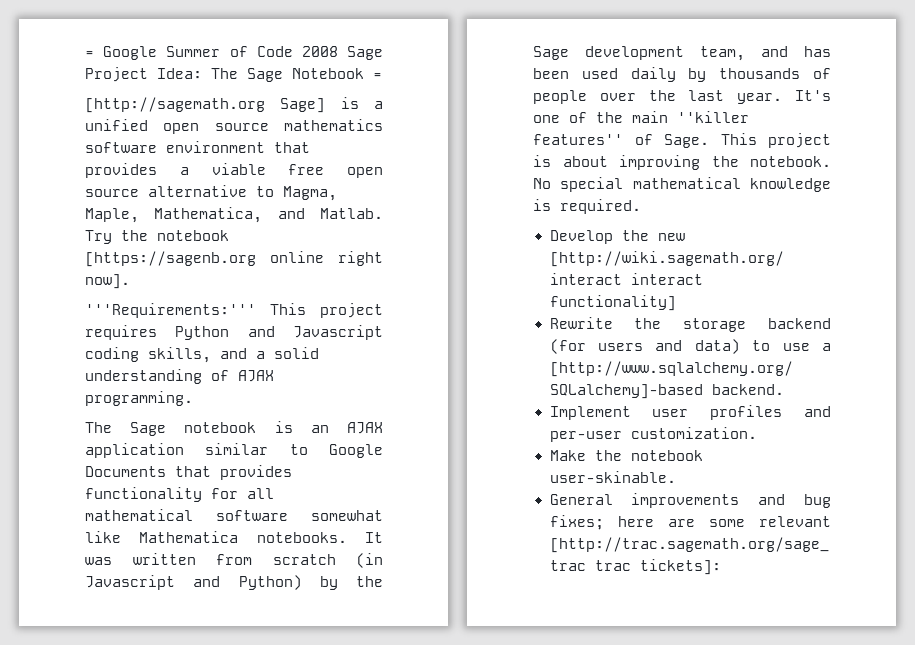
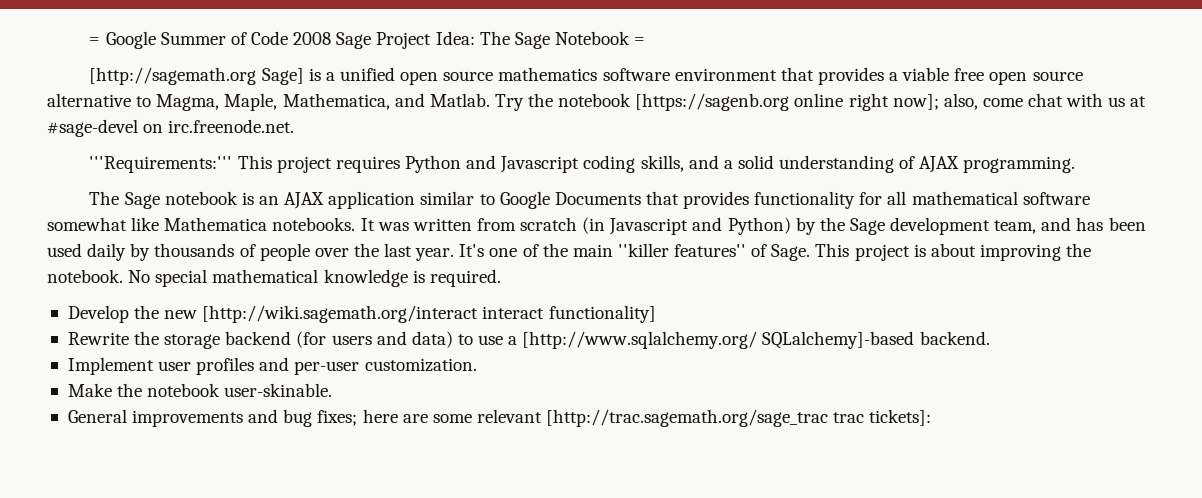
[85,274,130,289] now]. -> [892,93,1147,110] [47,119,295,137] now]; also, come chat with us at #sage-devel on irc.freenode.net.

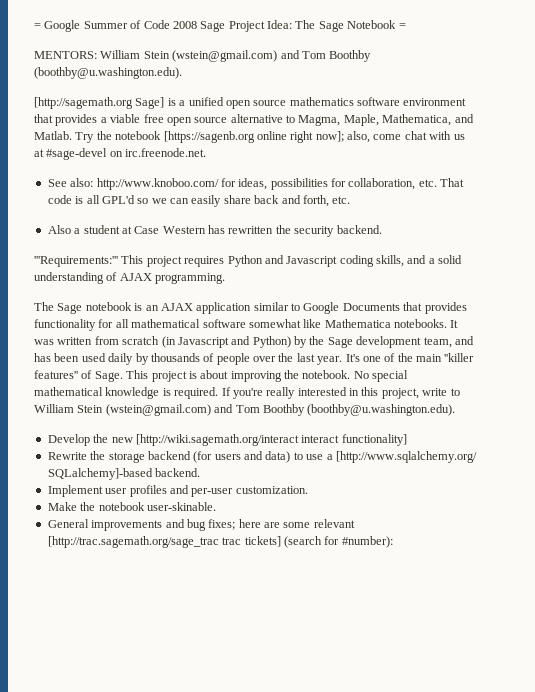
(646, 41) none -> [34,50,372,62] [34,67,182,79] // MENTORS: William Stein (wstein@gmail.com) and Tom Boothby (boothby@u.washington.edu).
(295, 126) none -> [47,178,465,190] [47,195,351,207] [47,225,382,237] // See also: http://www.knoboo.com/ for ideas, possibilities for collaboration, etc. That code is all GPL'd so we can easily share back and forth, etc. // Also a student at Case Western has rewritten the security backend.
(501, 278) none -> [221,387,460,399] [34,404,456,416] If you're really interested in this project, write to William Stein (wstein@gmail.com) and Tom Boothby (boothby@u.washington.edu).
[869,409,932,426] tickets]: -> [244,536,393,548] tickets] (search for #number):

